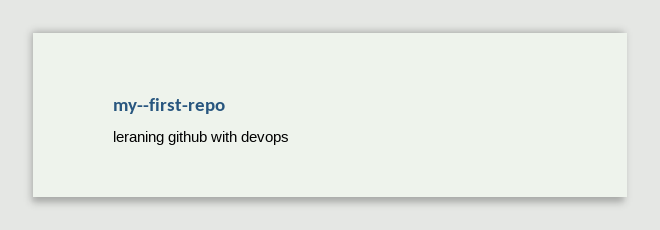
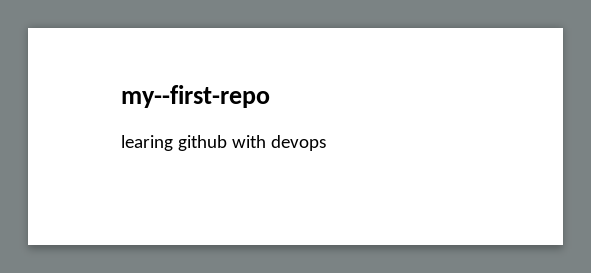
[113,131,164,145] leraning -> [121,135,173,151] learing

